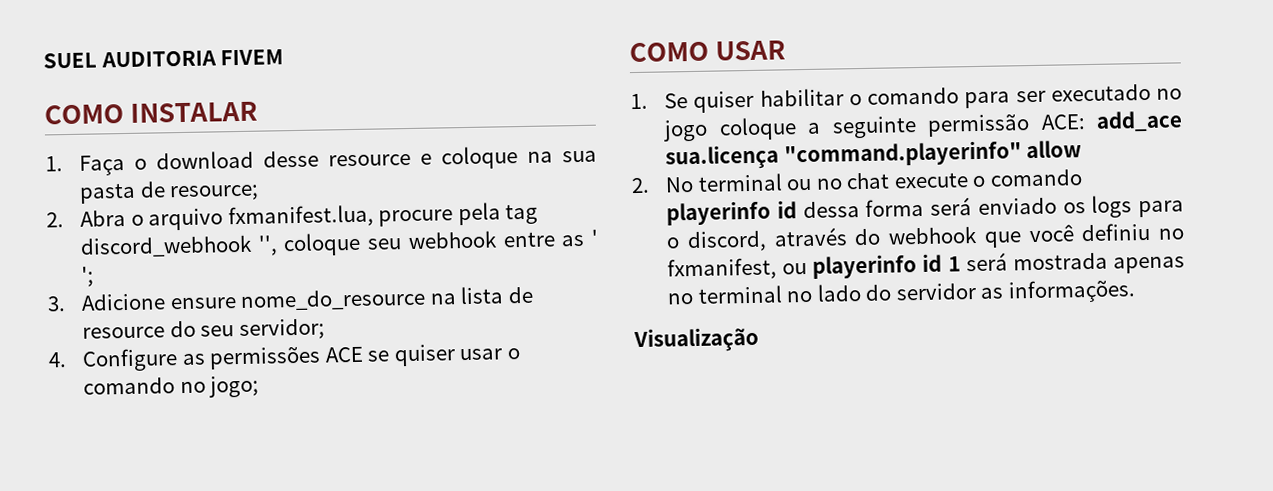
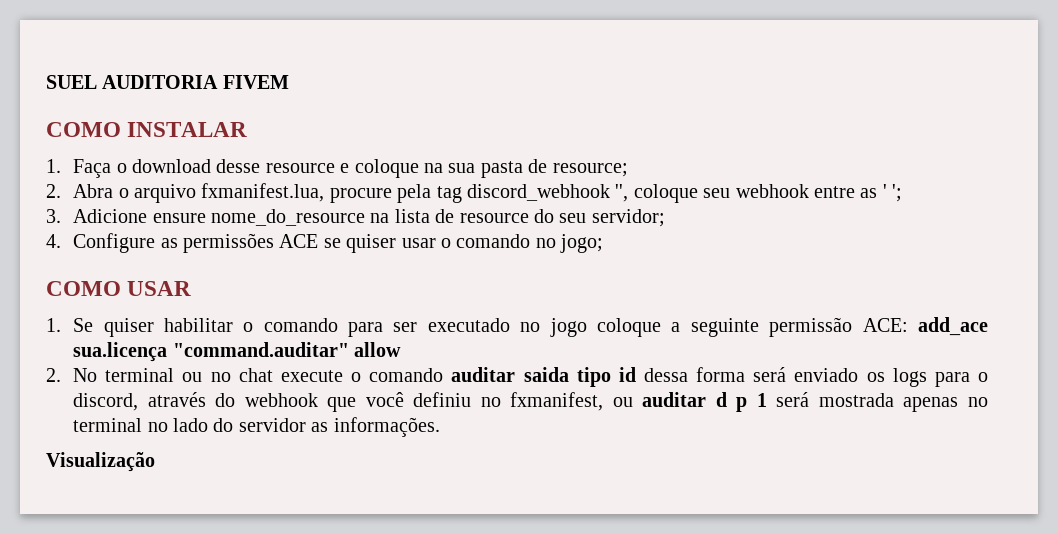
[783,140,1022,168] "command.playerinfo" -> [172,342,349,357] "command.auditar"
[666,200,772,226] playerinfo -> [451,367,611,387] auditar saida tipo
[812,253,943,279] playerinfo id -> [642,392,748,412] auditar d p

